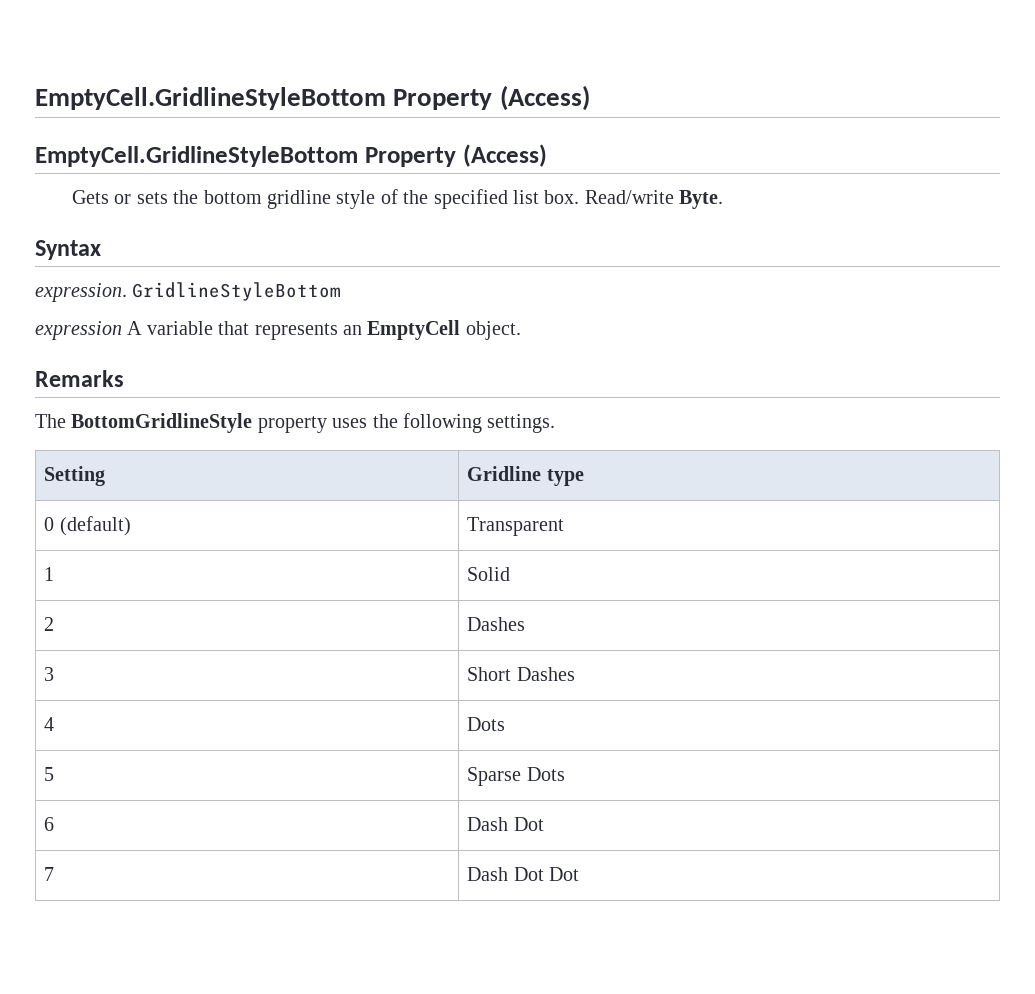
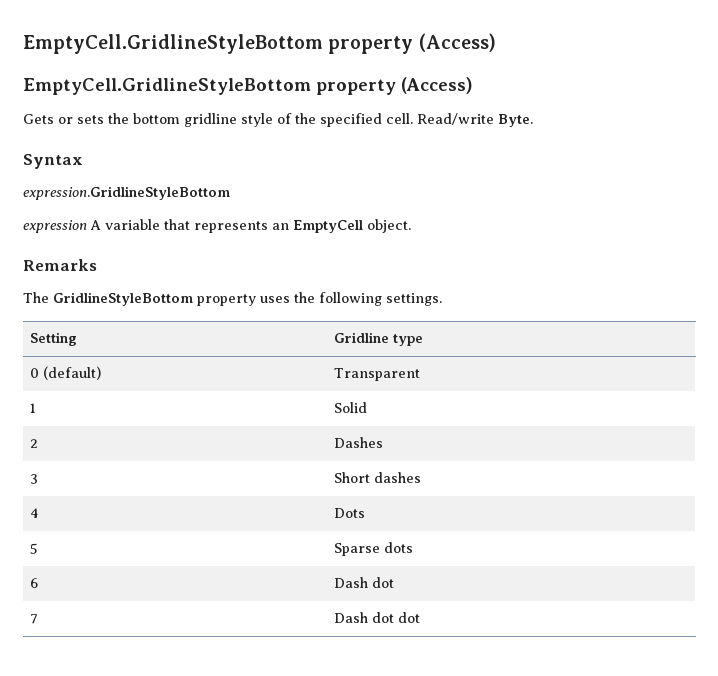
[35,87,493,110] EmptyCell.GridlineStyleBottom Property -> [23,34,414,54] EmptyCell.GridlineStyleBottom property
[364,147,456,167] Property -> [316,79,396,95] property
[513,190,580,204] list box. -> [386,113,413,124] cell.
[35,282,342,302] expression. GridlineStyleBottom -> [23,186,230,200] expression.GridlineStyleBottom
[71,413,253,433] BottomGridlineStyle -> [53,292,193,306] GridlineStyleBottom
[516,667,575,681] Dashes -> [374,472,422,483] dashes
[526,767,565,781] Dots -> [384,542,414,553] dots
[513,817,544,831] Dot -> [372,577,395,588] dot
[513,867,580,881] Dot Dot -> [372,612,421,623] dot dot

